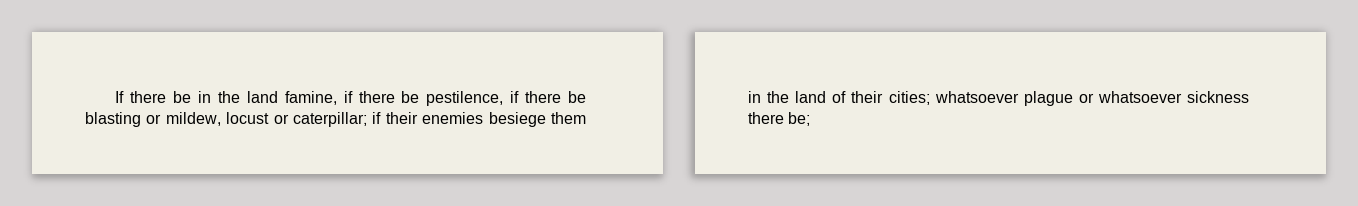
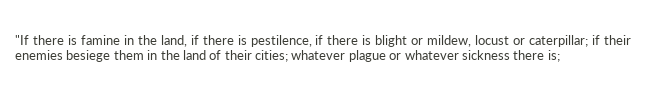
[115,91,420,105] If there be in the land famine, if there be -> [15,35,247,47] "If there is famine in the land, if there is
[567,91,586,103] [85,112,141,127] be blasting -> [362,35,408,47] is blight
[934,91,1019,103] whatsoever -> [291,50,346,60] whatever
[1097,91,1182,103] whatsoever -> [404,50,459,60] whatever
[788,112,811,126] be; -> [547,50,560,62] is;

